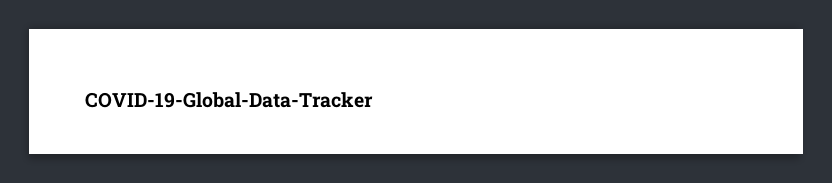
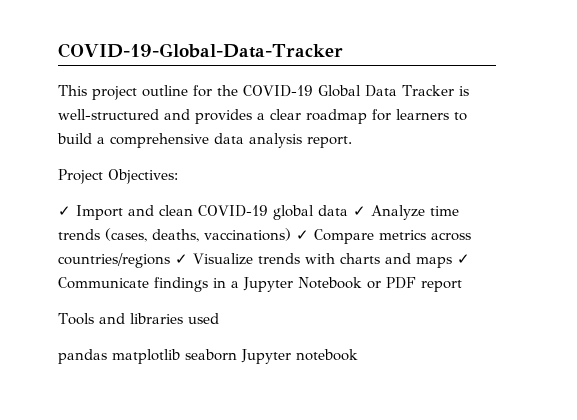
(373, 100) none -> [58,85,469,100] [58,109,467,124] [57,133,352,148] [58,169,178,184] [58,205,459,220] [58,228,471,244] [58,253,470,268] [58,277,462,292] [58,313,219,325] [58,349,358,364] // This project outline for the COVID-19 Global Data Tracker is well-structured and provides a clear roadmap for learners to build a comprehensive data analysis report. // Project Objectives: // ✓ Import and clean COVID-19 global data ✓ Analyze time trends (cases, deaths, vaccinations) ✓ Compare metrics across countries/regions ✓ Visualize trends with charts and maps ✓ Communicate findings in a Jupyter Notebook or PDF report // Tools and libraries used // pandas matplotlib seaborn Jupyter notebook

